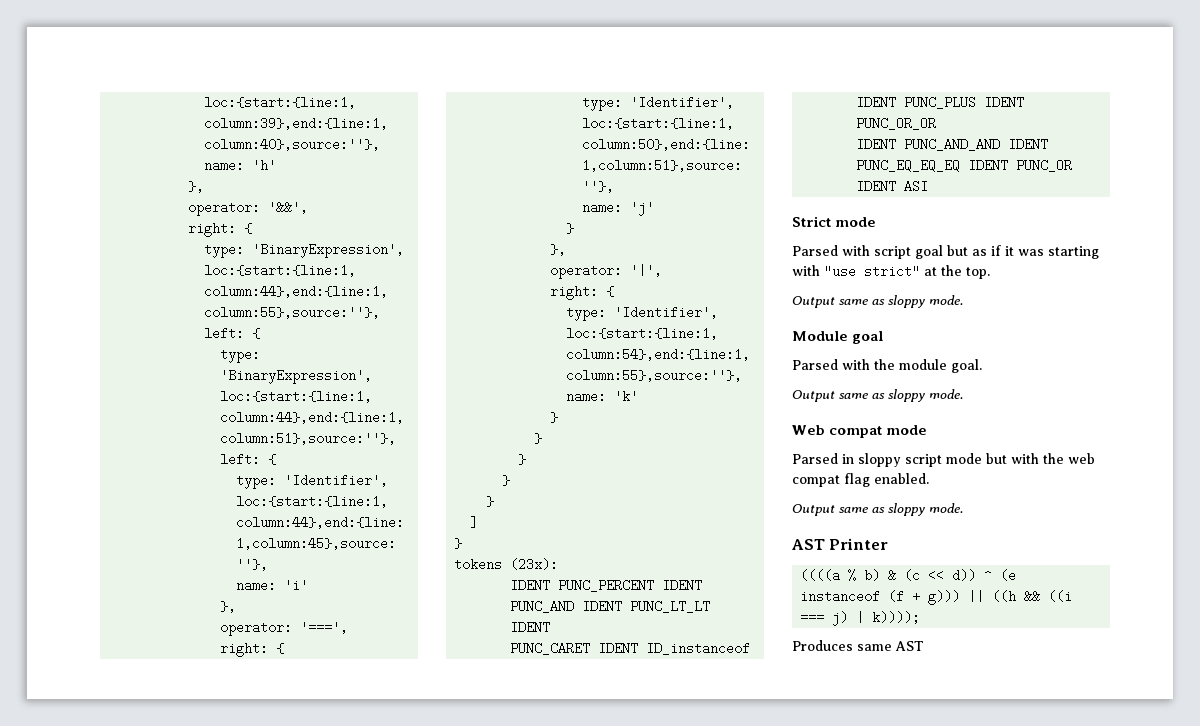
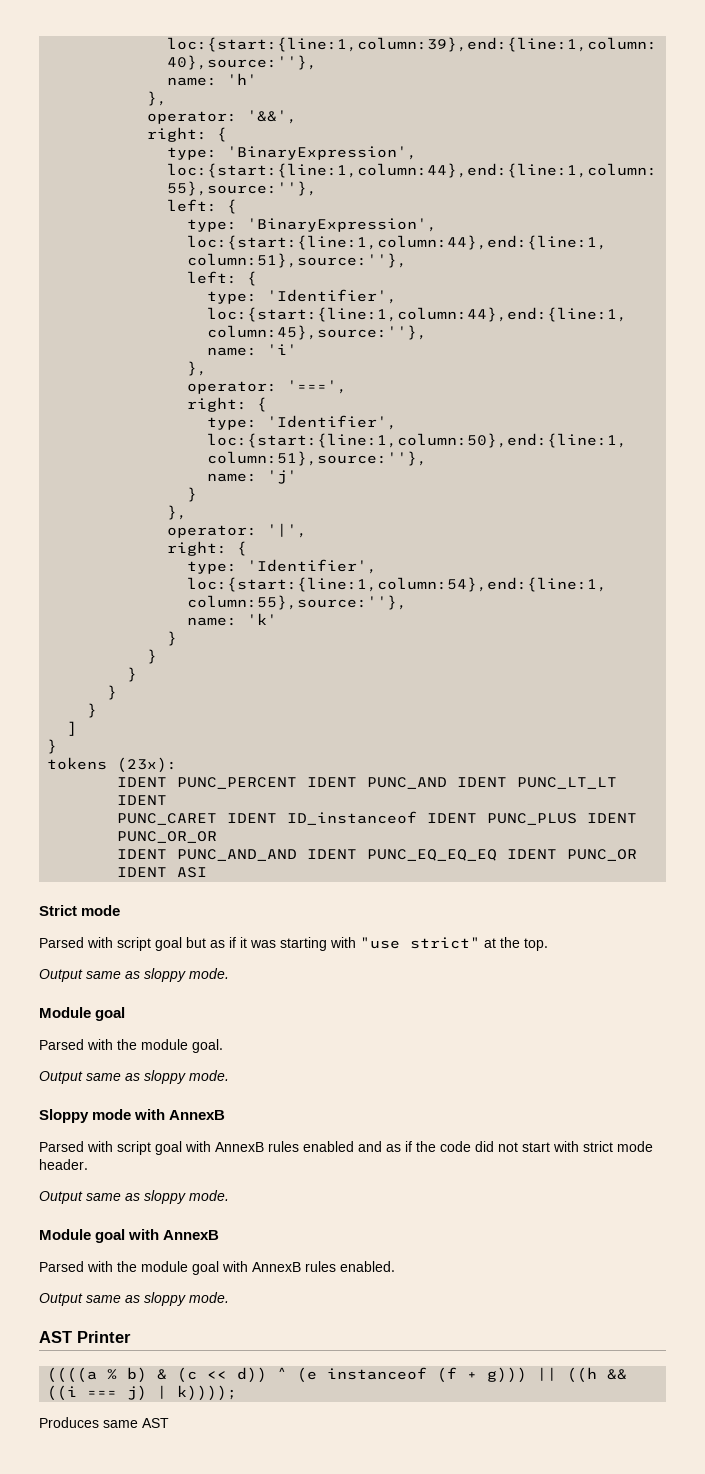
[792,425,928,438] [792,453,1095,467] [792,473,870,487] Web compat mode // Parsed in sloppy script mode but with the web compat flag -> [39,1109,226,1123] [39,1141,653,1155] [39,1159,88,1170] [39,1190,229,1204] [39,1229,220,1243] [39,1261,336,1275] Sloppy mode with AnnexB // Parsed with script goal with AnnexB rules enabled and as if the code did not start with strict mode header. // Output same as sloppy mode. // Module goal with AnnexB // Parsed with the module goal with AnnexB rules

